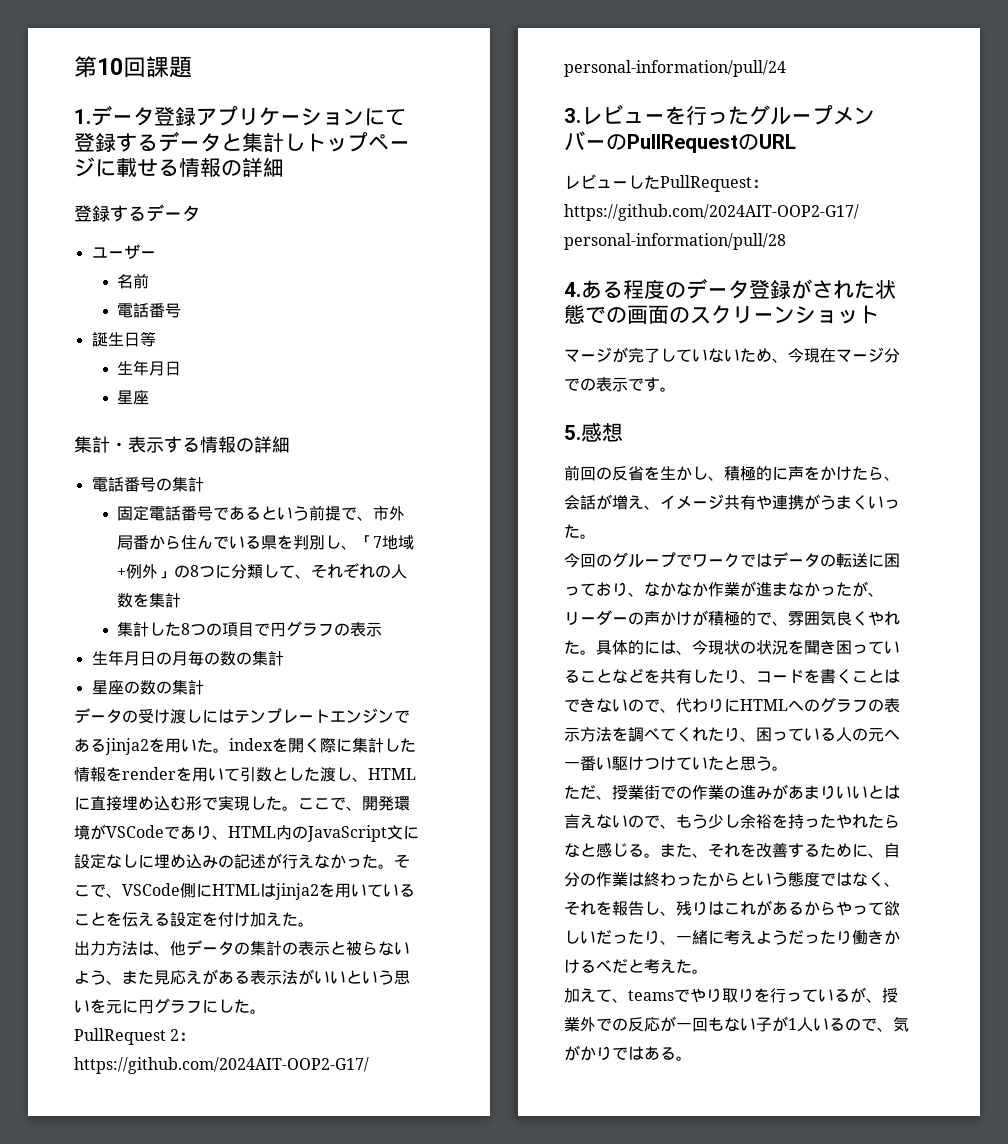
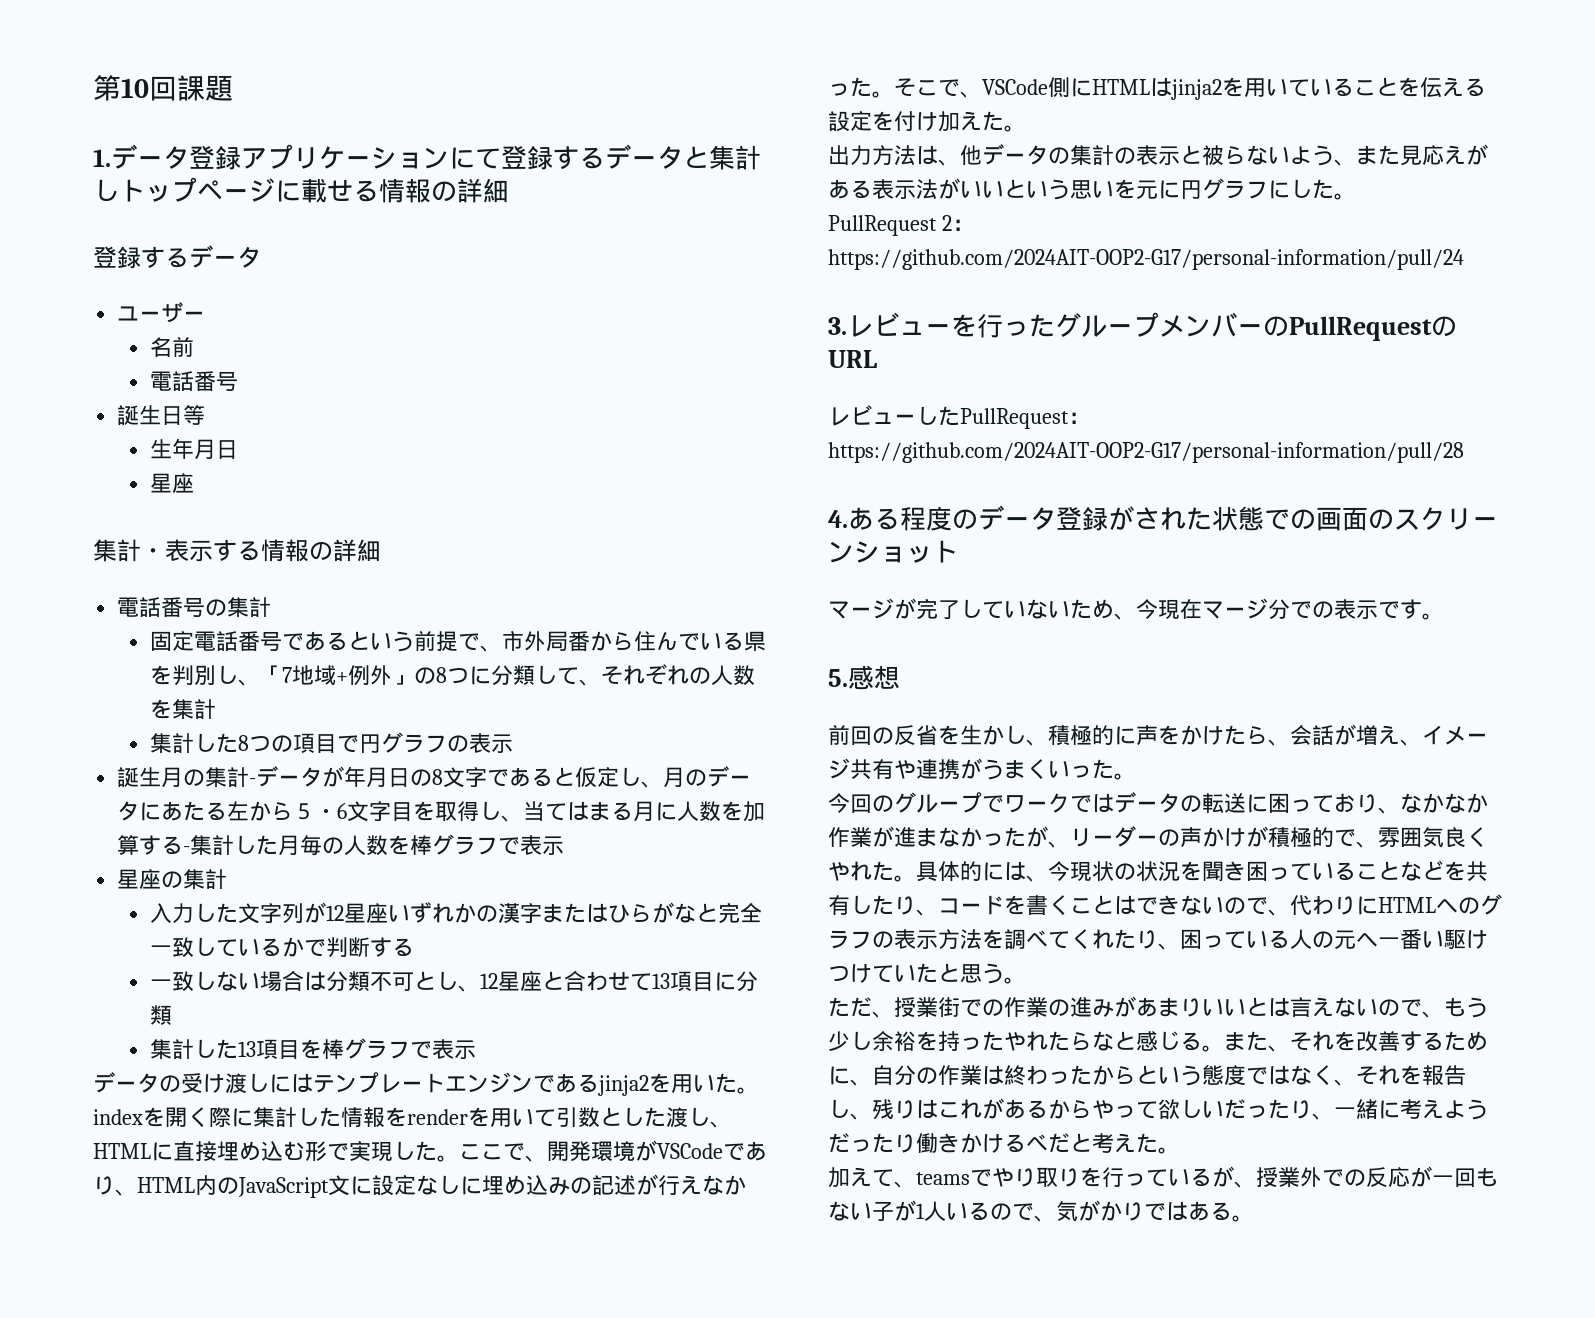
[91,650,284,666] [91,680,204,695] 生年月日の月毎の数の集計 // 星座の数の集計 -> [117,766,752,788] [117,801,766,822] [117,834,565,856] [117,869,228,890] [149,902,762,924] [149,937,414,958] [149,970,758,992] [149,1005,172,1025] [149,1038,476,1060] 誕生月の集計-データが年月日の8文字であると仮定し、月のデータにあたる左から５・6文字目を取得し、当てはまる月に人数を加算する-集計した月毎の人数を棒グラフで表示 // 星座の集計 // 入力した文字列が12星座いずれかの漢字またはひらがなと完全一致しているかで判断する // 一致しない場合は分類不可とし、12星座と合わせて13項目に分類 // 集計した13項目を棒グラフで表示

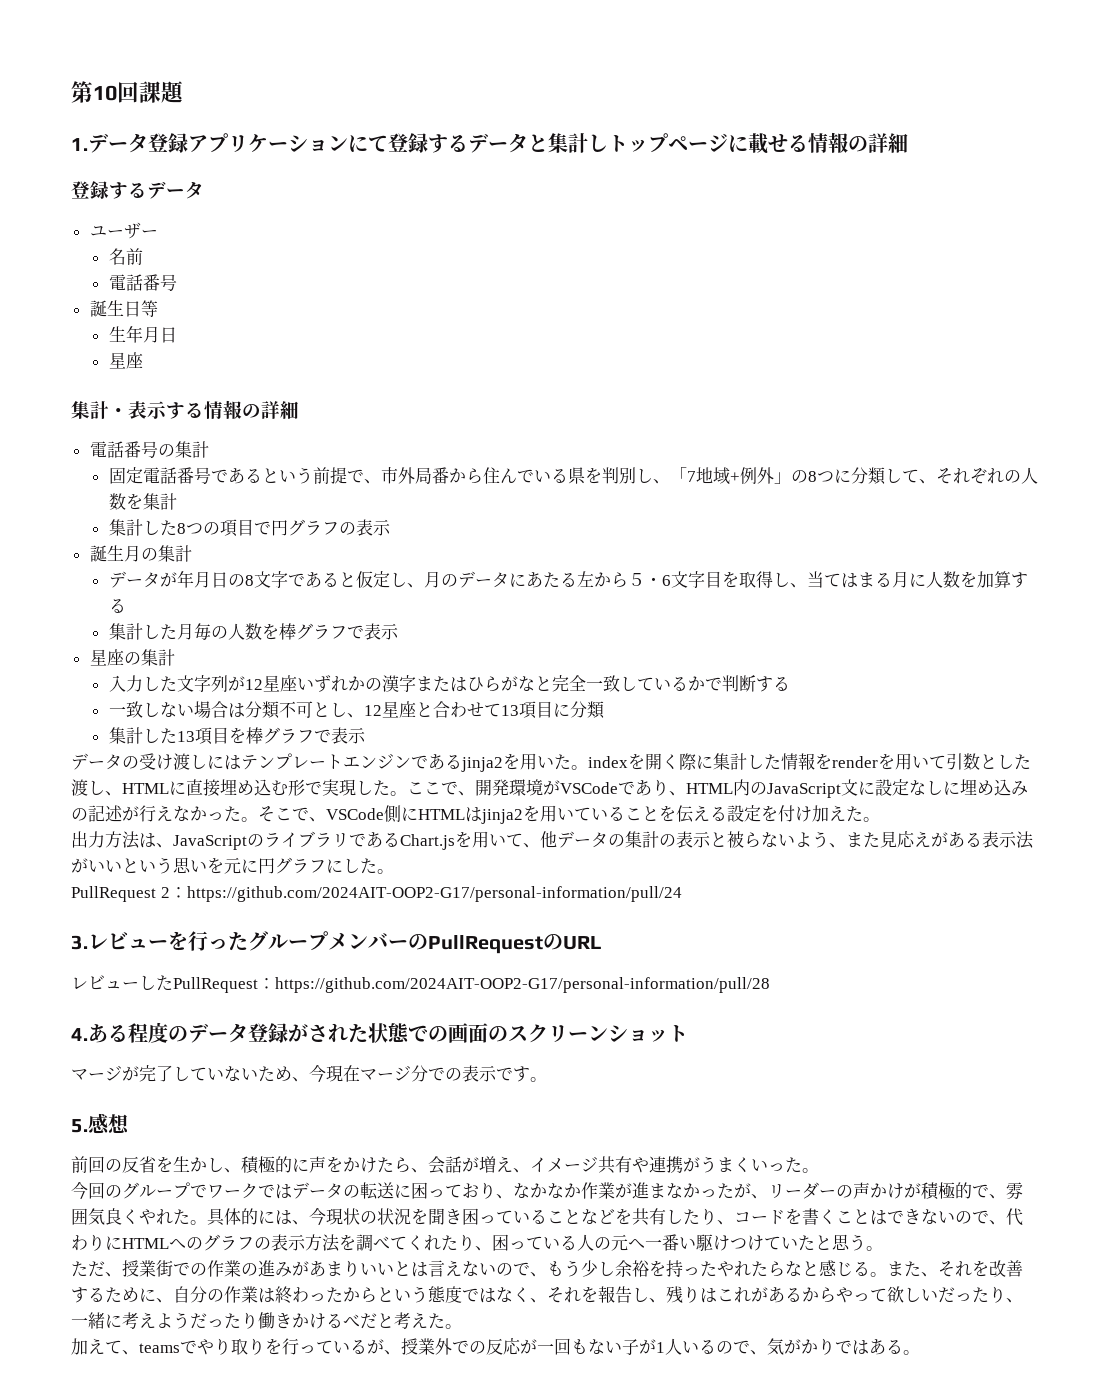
[249,778,257,785] - -> (192, 553) //
[183,846,191,853] - -> (126, 605) //
(960, 162) none -> [173,831,540,850] JavaScriptのライブラリであるChart.jsを用いて、

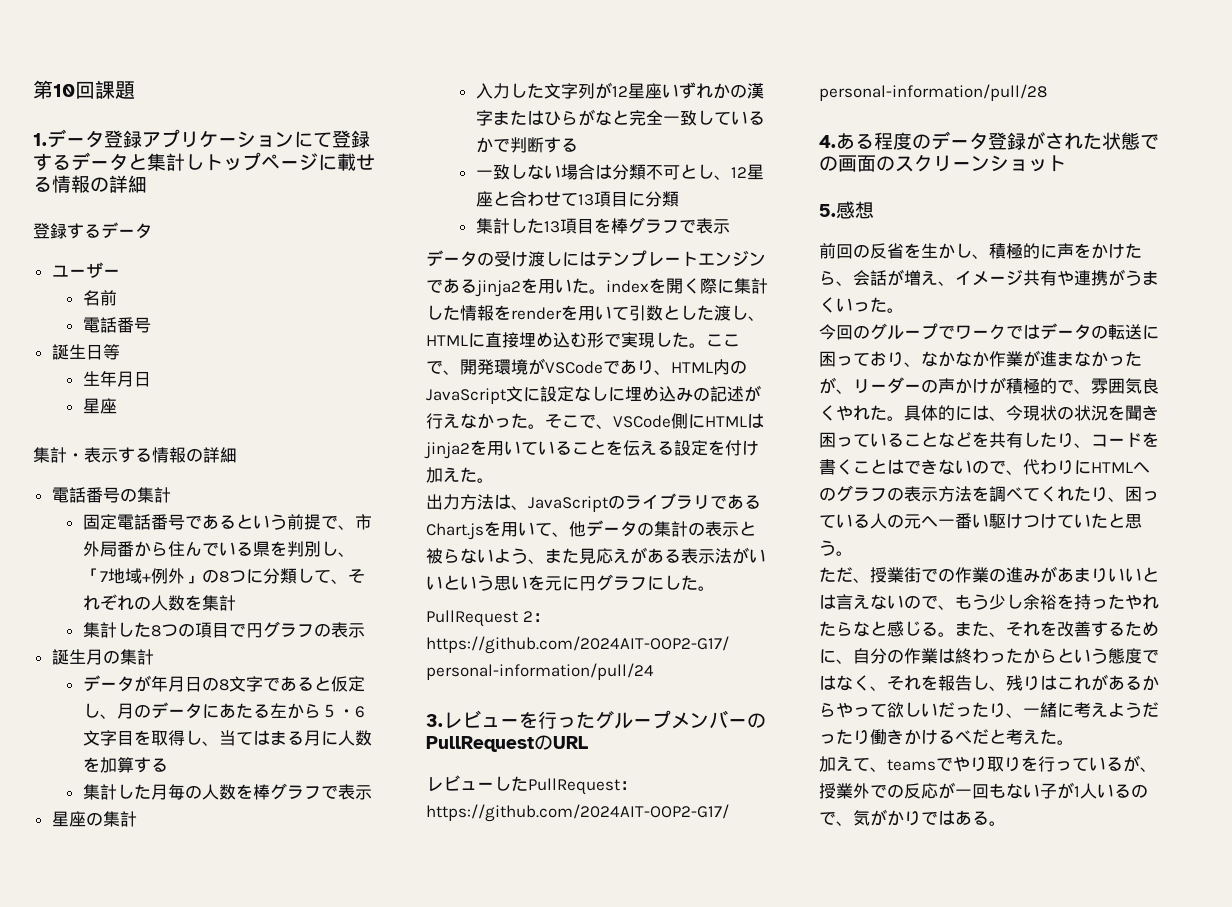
[71,1064,547,1083] // マージが完了していないため、今現在マージ分での表示です。 -> (1066, 163) none

